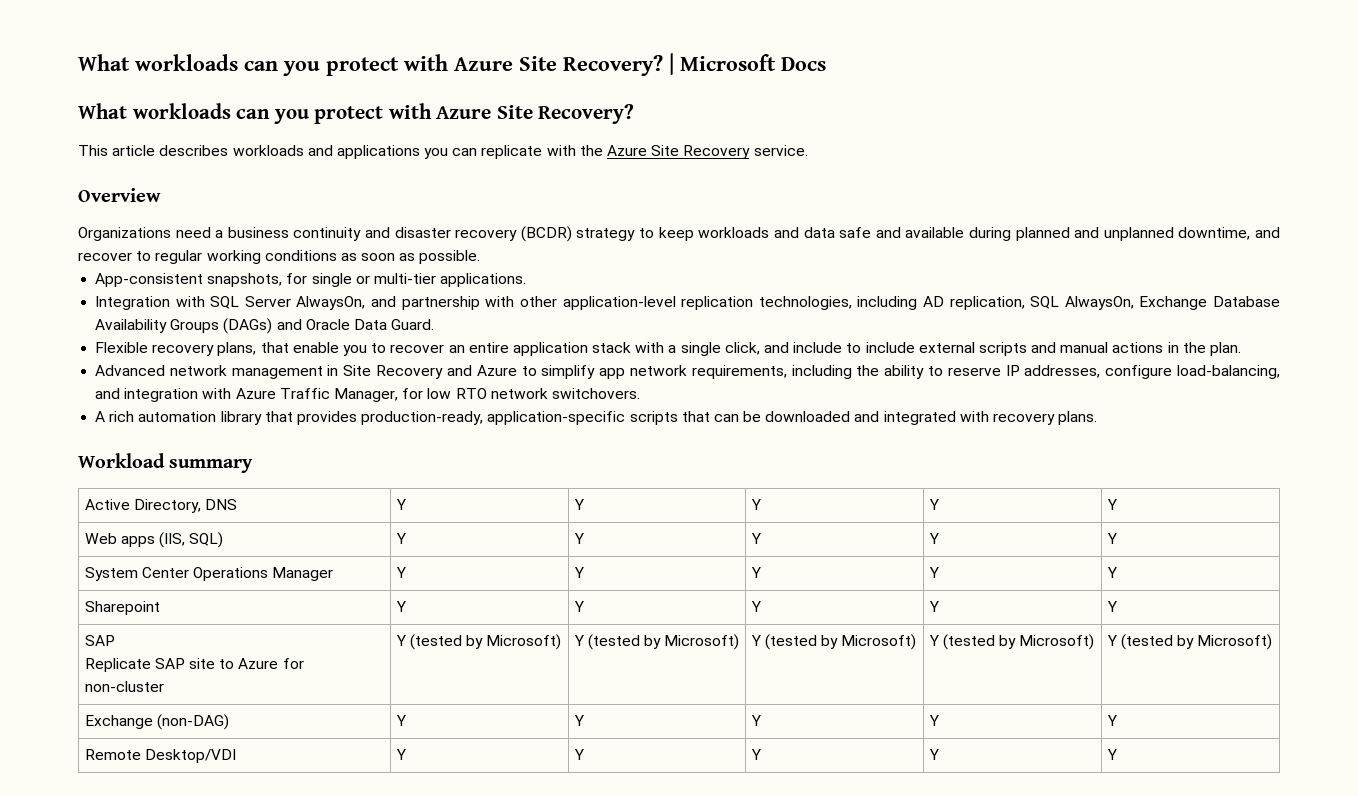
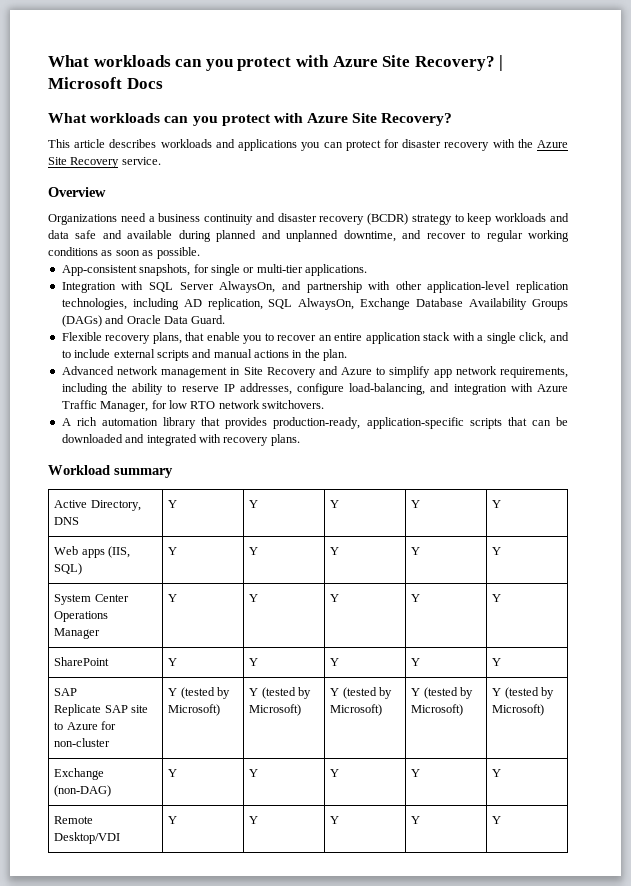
[481,145,543,159] replicate -> [345,139,490,151] protect for disaster recovery
[793,342,843,353] include -> (569, 336) none
[84,601,160,615] Sharepoint -> [54,657,110,666] SharePoint

